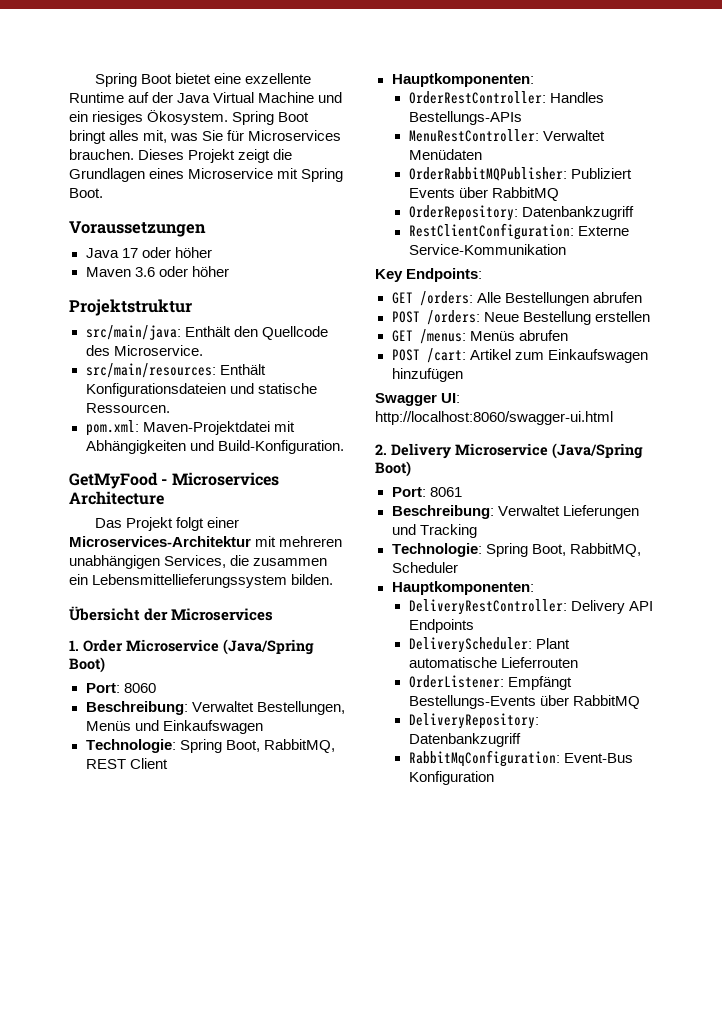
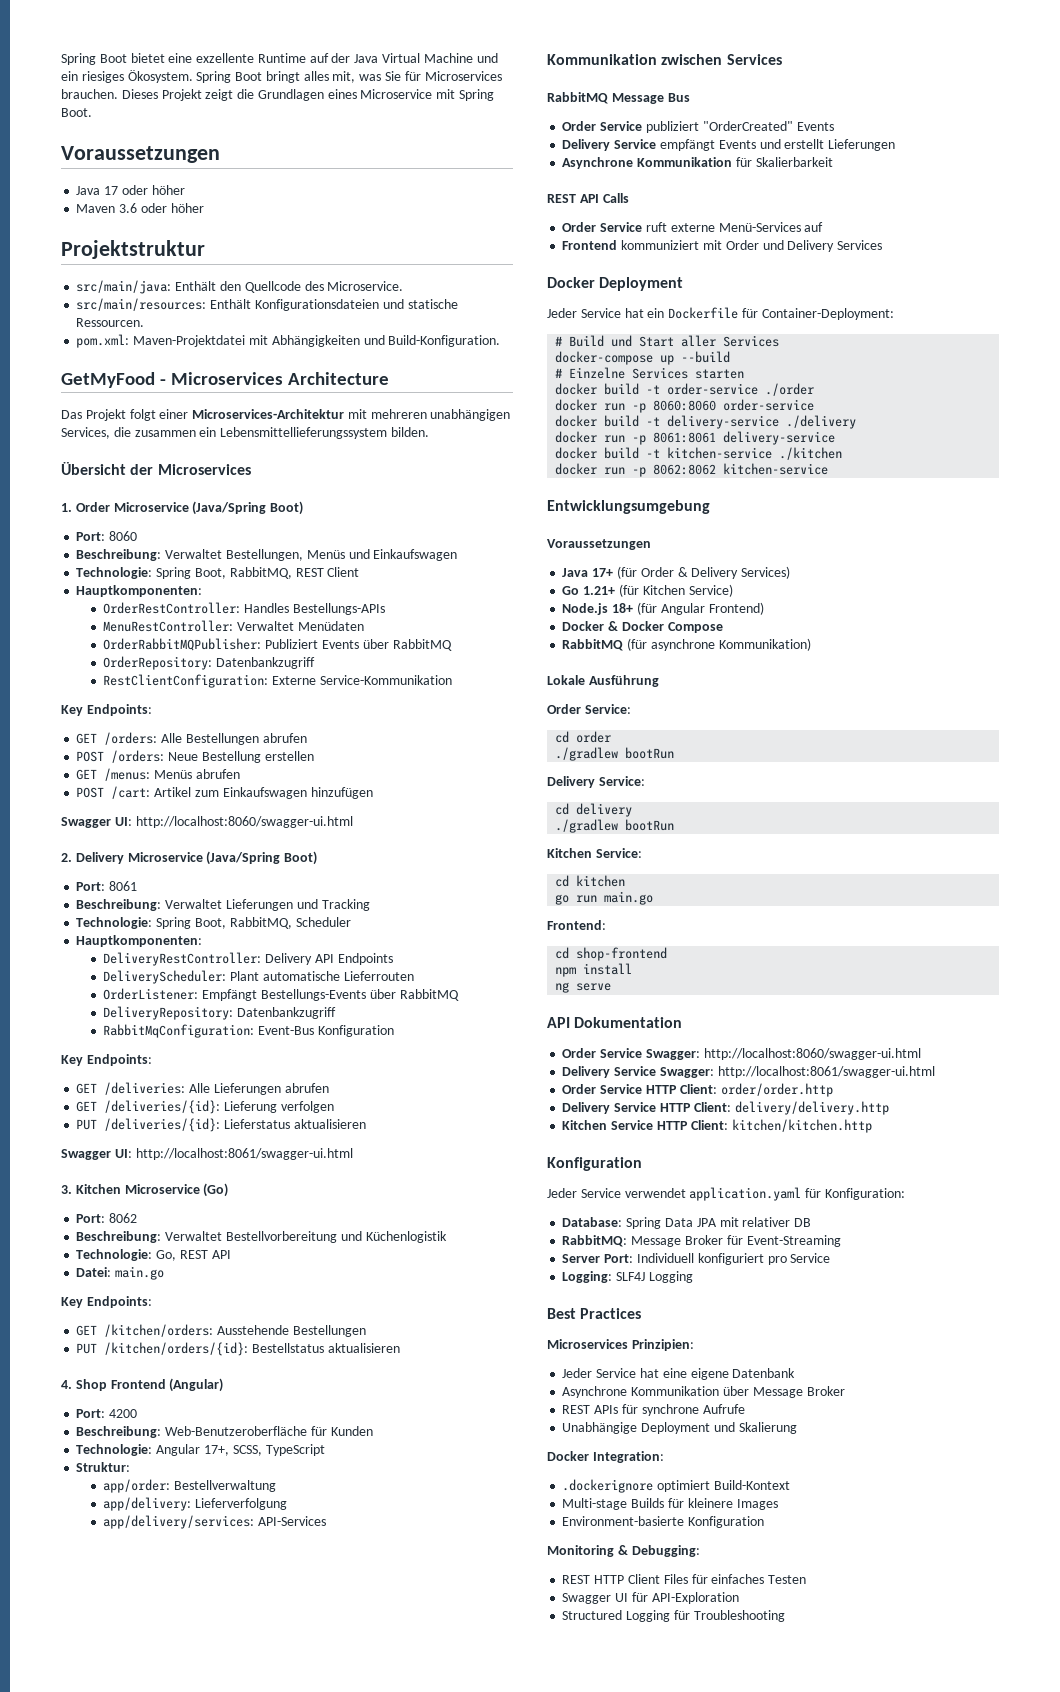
(494, 778) none -> [61,1054,152,1066] [76,1082,329,1095] [76,1100,334,1114] [76,1118,366,1132] [61,1148,353,1160] [61,1183,229,1197] [76,1213,138,1223] [76,1231,447,1243] [76,1249,231,1261] [76,1266,165,1280] [61,1296,152,1308] [76,1324,366,1337] [76,1342,400,1356] [61,1378,224,1392] [76,1409,138,1418] [76,1426,373,1438] [76,1444,325,1456] [76,1462,131,1472] [103,1479,277,1493] [103,1497,288,1511] [103,1515,327,1529] [547,54,782,65] [547,92,690,104] [562,121,834,133] [562,139,896,151] [562,157,833,169] [547,193,629,203] [562,222,824,232] [562,240,883,252] [547,277,684,291] [547,307,894,320] [555,335,780,347] [555,351,731,365] [555,367,745,379] [555,383,815,396] [555,399,815,413] [555,415,857,429] [555,431,836,445] [555,447,843,460] [555,463,829,477] [547,500,710,514] [547,539,651,550] [562,566,791,579] [562,584,733,597] [562,602,764,615] [562,621,723,633] [562,638,811,651] [547,675,659,687] [547,704,631,714] [555,731,612,743] [555,747,675,761] [547,776,645,788] [555,803,633,817] [555,819,675,833] [547,848,642,858] [555,875,626,887] [555,891,654,905] [547,920,606,930] [555,947,668,961] [555,963,633,977] [555,982,612,993] [547,1017,683,1028] [562,1048,921,1060] [562,1066,935,1078] [562,1083,833,1097] [562,1101,889,1115] [562,1119,872,1133] [547,1157,642,1171] [547,1187,905,1201] [562,1217,812,1229] [562,1235,841,1247] [562,1253,831,1265] [562,1271,693,1283] [547,1308,642,1319] [547,1339,694,1351] [562,1368,796,1380] [562,1386,845,1398] [562,1404,745,1416] [562,1422,797,1434] [547,1451,664,1463] [562,1479,790,1493] [562,1498,778,1510] [562,1516,765,1528] [547,1545,700,1557] [562,1574,807,1584] [562,1592,739,1604] [562,1610,785,1622] // Key Endpoints: // GET /deliveries: Alle Lieferungen abrufen // GET /deliveries/{id}: Lieferung verfolgen // PUT /deliveries/{id}: Lieferstatus aktualisieren // Swagger UI: http://localhost:8061/swagger-ui.html // 3. Kitchen Microservice (Go) // Port: 8062 // Beschreibung: Verwaltet Bestellvorbereitung und Küchenlogistik // Technologie: Go, REST API // Datei: main.go // Key Endpoints: // GET /kitchen/orders: Ausstehende Bestellungen // PUT /kitchen/orders/{id}: Bestellstatus aktualisieren // 4. Shop Frontend (Angular) // Port: 4200 // Beschreibung: Web-Benutzeroberfläche für Kunden // Technologie: Angular 17+, SCSS, TypeScript // Struktur: // app/order: Bestellverwaltung // app/delivery: Lieferverfolgung // app/delivery/services: API-Services // Kommunikation zwischen Services // RabbitMQ Message Bus // Order Service publiziert "OrderCreated" Events // Delivery Service empfängt Events und erstellt Lieferungen // Asynchrone Kommunikation für Skalierbarkeit // REST API Calls // Order Service ruft externe Menü-Services auf // Frontend kommuniziert mit Order und Delivery Services // Docker Deployment // Jeder Service hat ein Dockerfile für Container-Deployment: // # Build und Start aller Services // docker-compose up --build // # Einzelne Services starten // docker build -t order-service ./order // docker run -p 8060:8060 order-service // docker build -t delivery-service ./delivery // docker run -p 8061:8061 delivery-service // docker build -t kitchen-service ./kitchen // docker run -p 8062:8062 kitchen-service // Entwicklungsumgebung // Voraussetzungen // Java 17+ (für Order & Delivery Services) // Go 1.21+ (für Kitchen Service) // Node.js 18+ (für Angular Frontend) // Docker & Docker Compose // RabbitMQ (für asynchrone Kommunikation) // Lokale Ausführung // Order Service: // cd order // ./gradlew bootRun // Delivery Service: // cd delivery // ./gradlew bootRun // Kitchen Service: // cd kitchen // go run main.go // Frontend: // cd shop-frontend // npm install // ng serve // API Dokumentation // Order Service Swagger: http://localhost:8060/swagger-ui.html // Delivery Service Swagger: http://localhost:8061/swagger-ui.html // Order Service HTTP Client: order/order.http // Delivery Service HTTP Client: delivery/delivery.http // Kitchen Service HTTP Client: kitchen/kitchen.http // Konfiguration // Jeder Service verwendet application.yaml für Konfiguration: // Database: Spring Data JPA mit relativer DB // RabbitMQ: Message Broker für Event-Streaming // Server Port: Individuell konfiguriert pro Service // Logging: SLF4J Logging // Best Practices // Microservices Prinzipien: // Jeder Service hat eine eigene Datenbank // Asynchrone Kommunikation über Message Broker // REST APIs für synchrone Aufrufe // Unabhängige Deployment und Skalierung // Docker Integration: // .dockerignore optimiert Build-Kontext // Multi-stage Builds für kleinere Images // Environment-basierte Konfiguration // Monitoring & Debugging: // REST HTTP Client Files für einfaches Testen // Swagger UI für API-Exploration // Structured Logging für Troubleshooting

